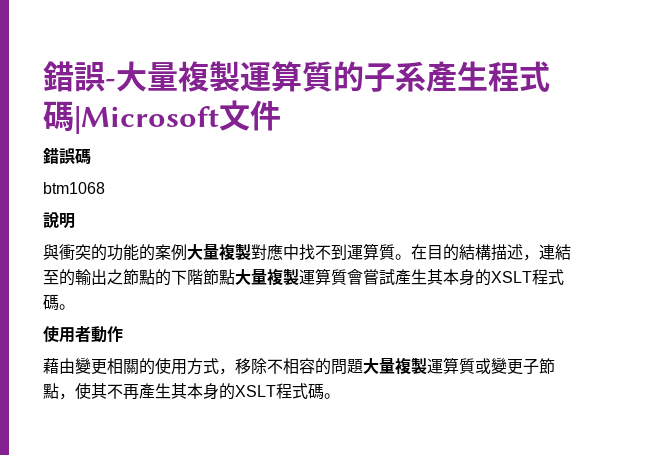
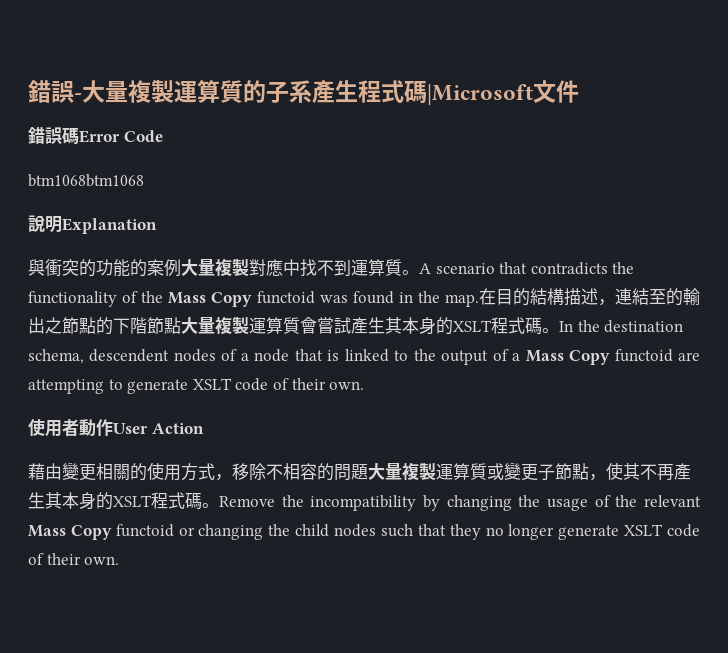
[43,182,105,194] // btm1068 -> [79,130,163,143] [28,174,144,187] Error Code // btm1068btm1068
(75, 221) none -> [62,218,157,234] Explanation
(411, 257) none -> [419,262,635,275] [28,291,480,307] A scenario that contradicts the functionality of the Mass Copy functoid was found in the map.
(75, 307) none -> [559,320,684,333] [28,349,701,365] [28,378,365,394] In the destination schema, descendent nodes of a node that is linked to the output of a Mass Copy functoid are attempting to generate XSLT code of their own.
(123, 334) none -> [113,423,204,434] User Action
(340, 396) none -> [219,495,701,511] [28,524,701,540] [28,553,120,565] Remove the incompatibility by changing the usage of the relevant Mass Copy functoid or changing the child nodes such that they no longer generate XSLT code of their own.

